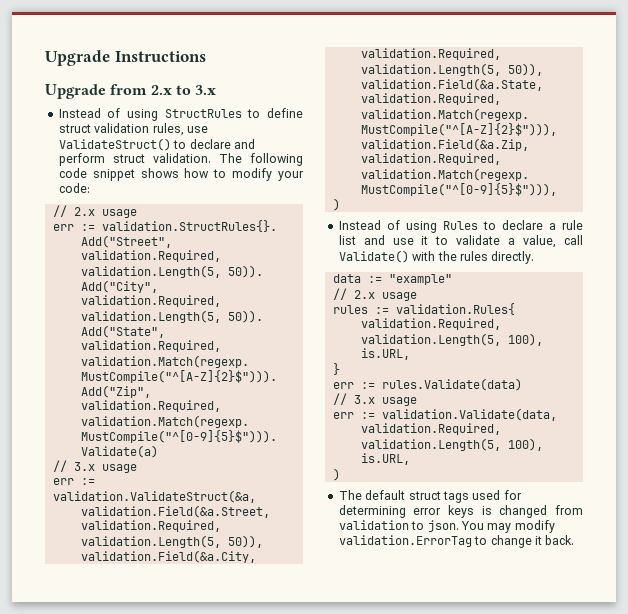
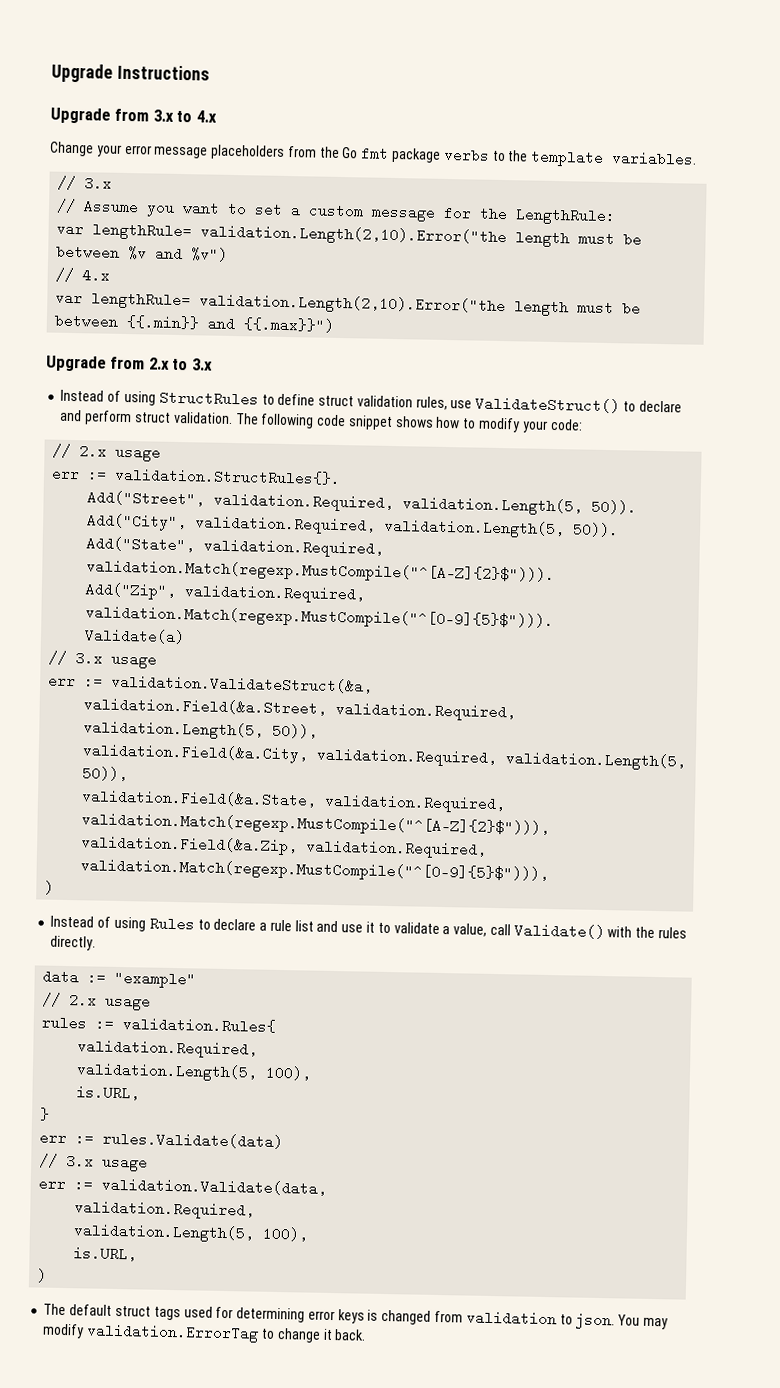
(206, 56) none -> [50,107,217,124] [49,141,698,167] [57,175,113,191] [56,198,617,226] [56,221,643,248] [56,244,229,262] [55,267,111,283] [55,290,642,317] [54,313,335,333] // Upgrade from 3.x to 4.x // Change your error message placeholders from the Go fmt package verbs to the template variables. // // 3.x // // Assume you want to set a custom message for the LengthRule: // var lengthRule= validation.Length(2,10).Error("the length must be between %v and %v") // // 4.x // var lengthRule= validation.Length(2,10).Error("the length must be between {{.min}} and {{.max}}")

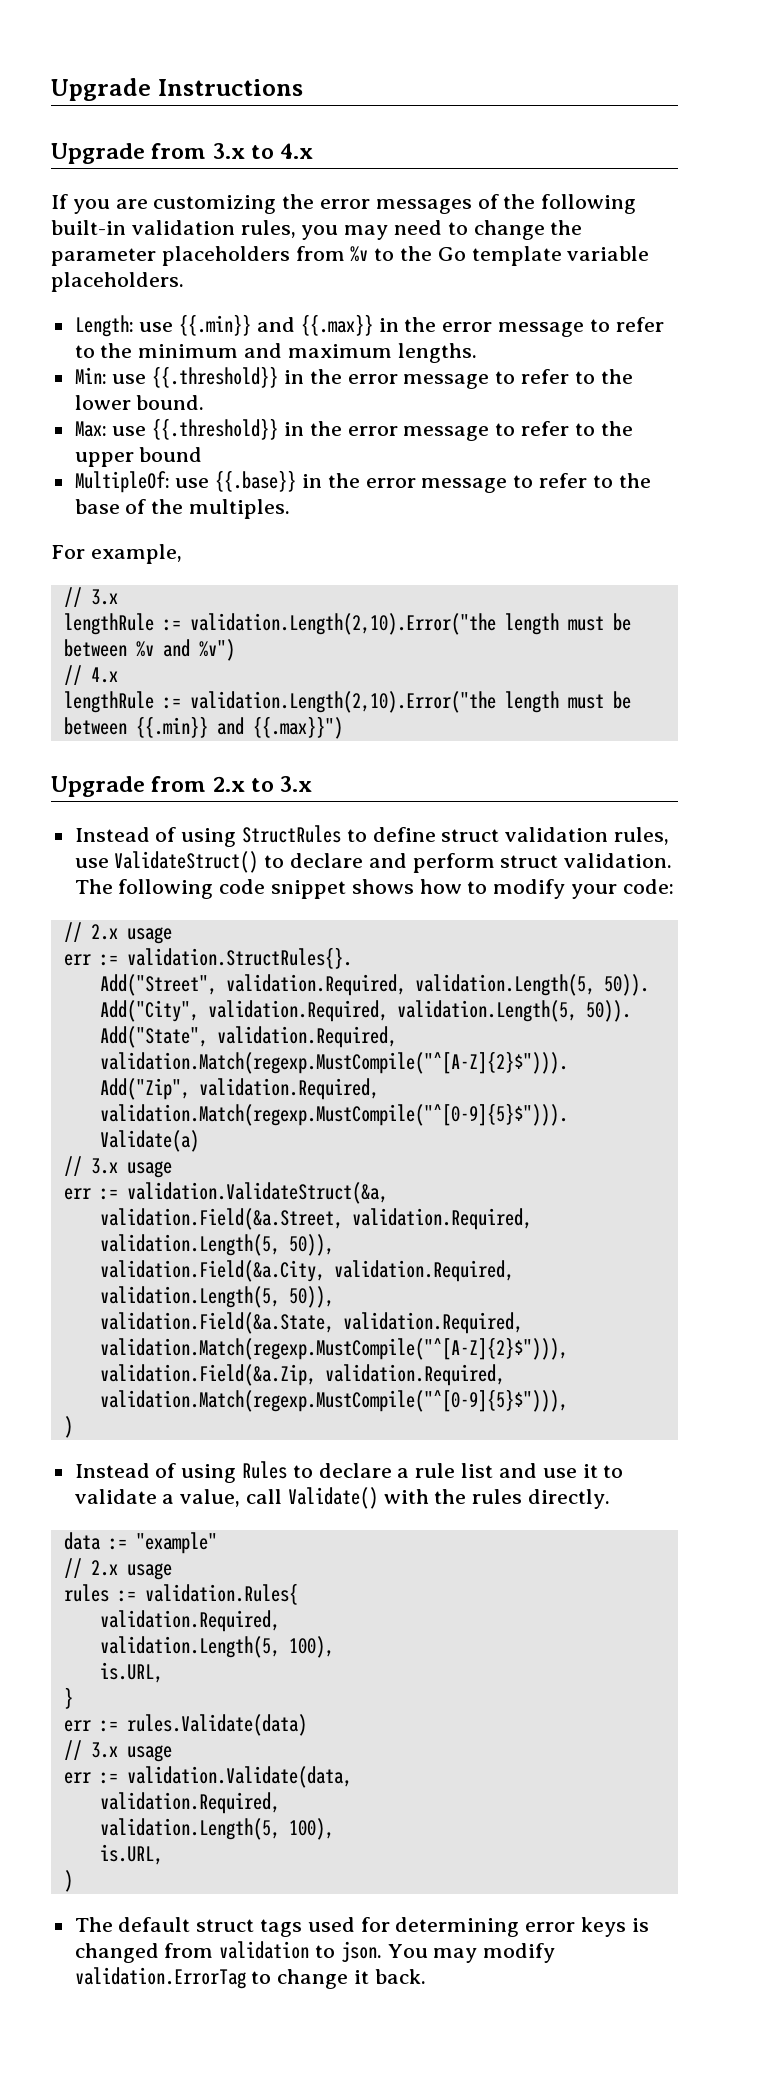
[49,141,698,167] [57,175,113,191] [56,198,617,226] [56,221,193,241] Change your error message placeholders from the Go fmt package verbs to the template variables. // // 3.x // // Assume you want to set a custom message for the LengthRule: // var lengthRule= -> [51,194,637,214] [51,220,583,240] [51,246,650,266] [51,272,184,292] [74,314,664,337] [74,343,477,363] [74,366,633,389] [74,395,205,410] [74,418,633,441] [74,447,203,467] [74,470,651,493] [74,499,291,519] [51,544,182,564] [63,587,118,607] [63,613,181,635] If you are customizing the error messages of the following built-in validation rules, you may need to change the parameter placeholders from %v to the Go template variable placeholders. // Length: use {{.min}} and {{.max}} in the error message to refer to the minimum and maximum lengths. // Min: use {{.threshold}} in the error message to refer to the lower bound. // Max: use {{.threshold}} in the error message to refer to the upper bound // MultipleOf: use {{.base}} in the error message to refer to the base of the multiples. // For example, // // 3.x // lengthRule :=
[55,290,192,310] var lengthRule= -> [63,691,181,713] lengthRule :=

